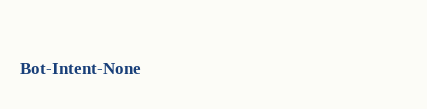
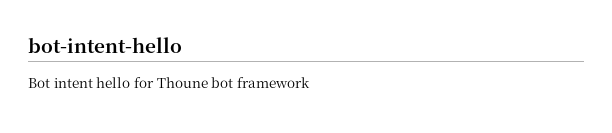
[20,63,141,74] Bot-Intent-None -> [28,37,182,53] [28,77,310,88] bot-intent-hello // Bot intent hello for Thoune bot framework

